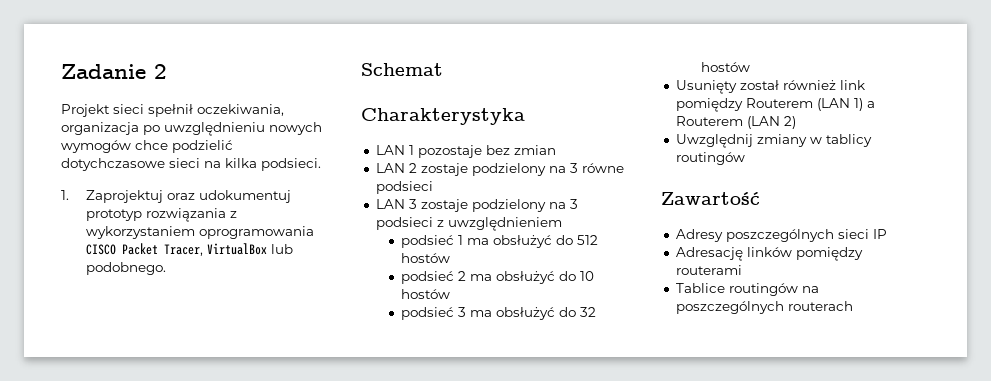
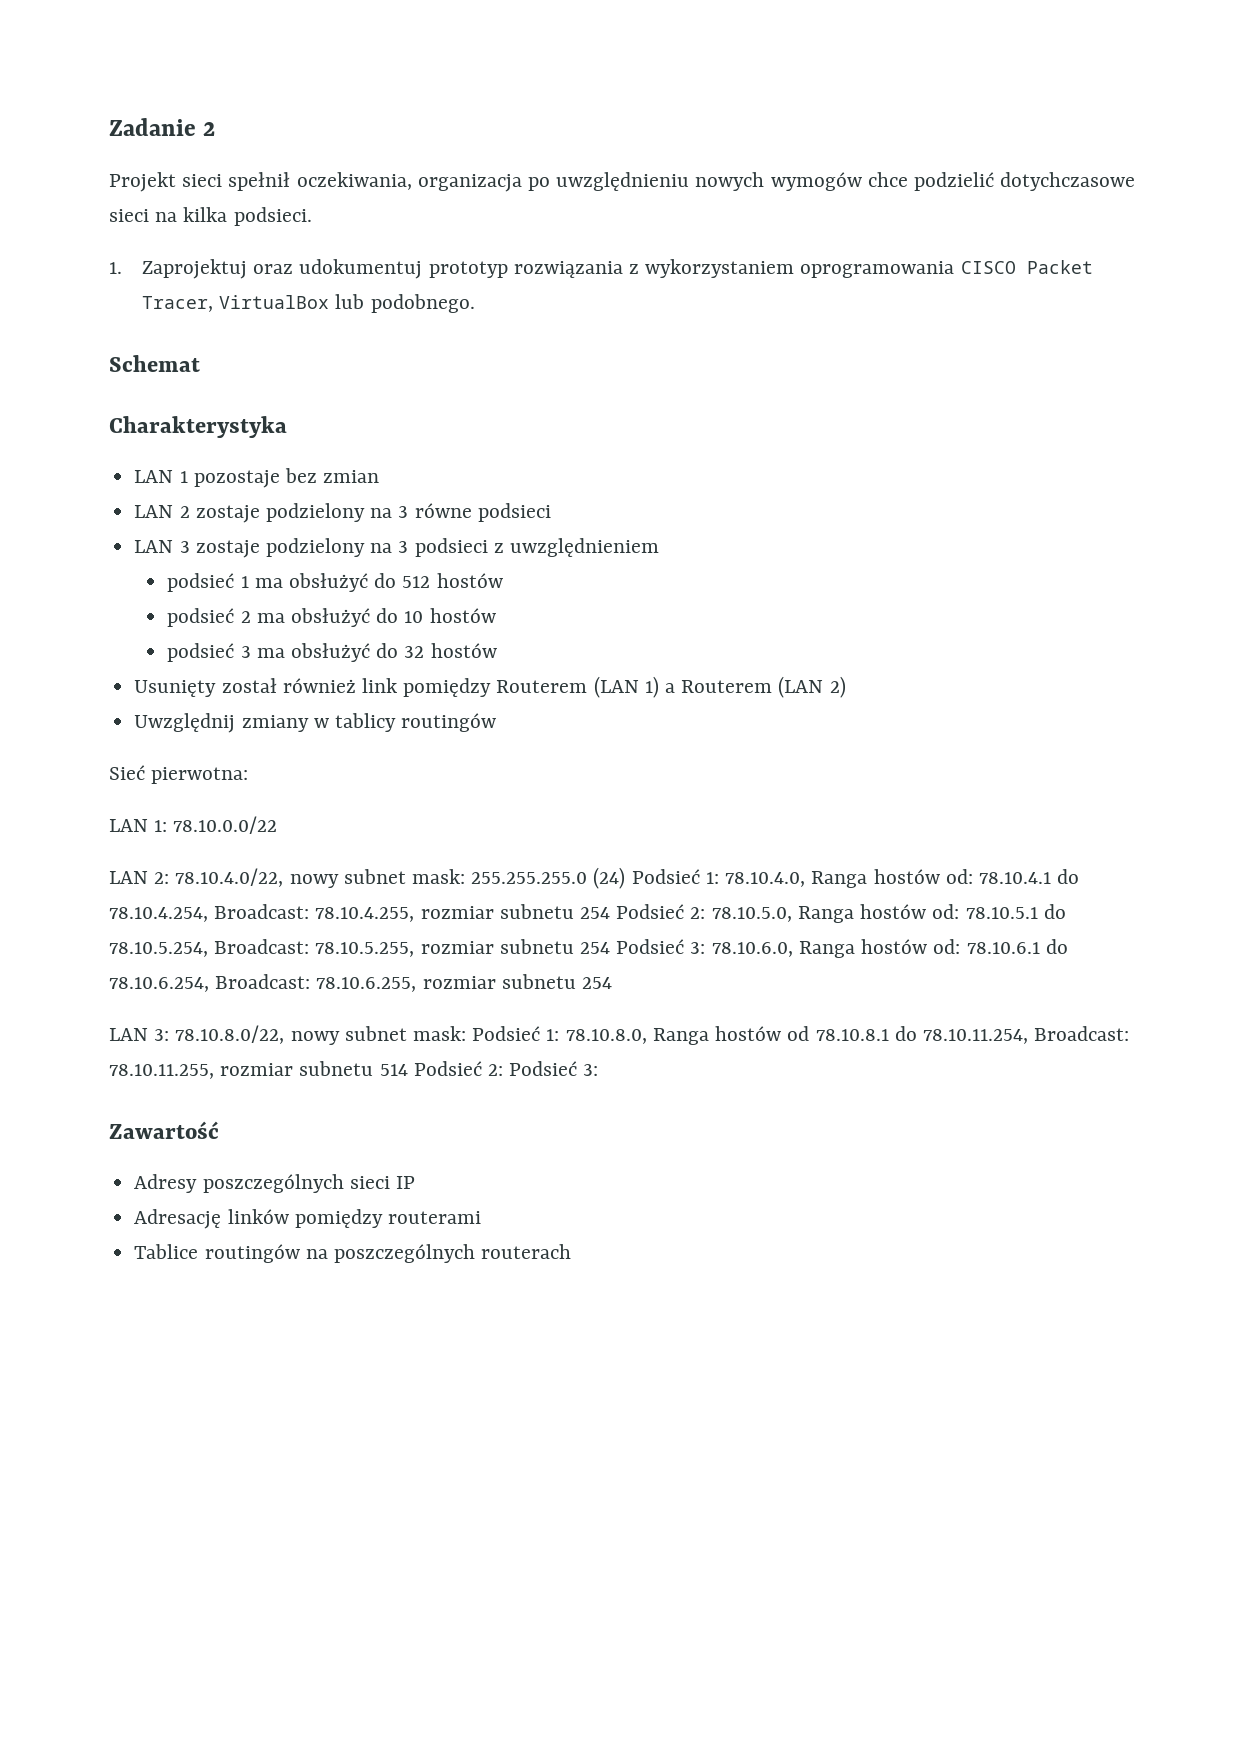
(745, 158) none -> [109,765,249,784] [109,816,278,834] [109,867,1080,889] [109,904,1066,923] [109,939,1068,958] [109,974,613,992] [109,1025,1130,1045] [109,1061,599,1079] // Sieć pierwotna: // LAN 1: 78.10.0.0/22 // LAN 2: 78.10.4.0/22, nowy subnet mask: 255.255.255.0 (24) Podsieć 1: 78.10.4.0, Ranga hostów od: 78.10.4.1 do 78.10.4.254, Broadcast: 78.10.4.255, rozmiar subnetu 254 Podsieć 2: 78.10.5.0, Ranga hostów od: 78.10.5.1 do 78.10.5.254, Broadcast: 78.10.5.255, rozmiar subnetu 254 Podsieć 3: 78.10.6.0, Ranga hostów od: 78.10.6.1 do 78.10.6.254, Broadcast: 78.10.6.255, rozmiar subnetu 254 // LAN 3: 78.10.8.0/22, nowy subnet mask: Podsieć 1: 78.10.8.0, Ranga hostów od 78.10.8.1 do 78.10.11.254, Broadcast: 78.10.11.255, rozmiar subnetu 514 Podsieć 2: Podsieć 3:

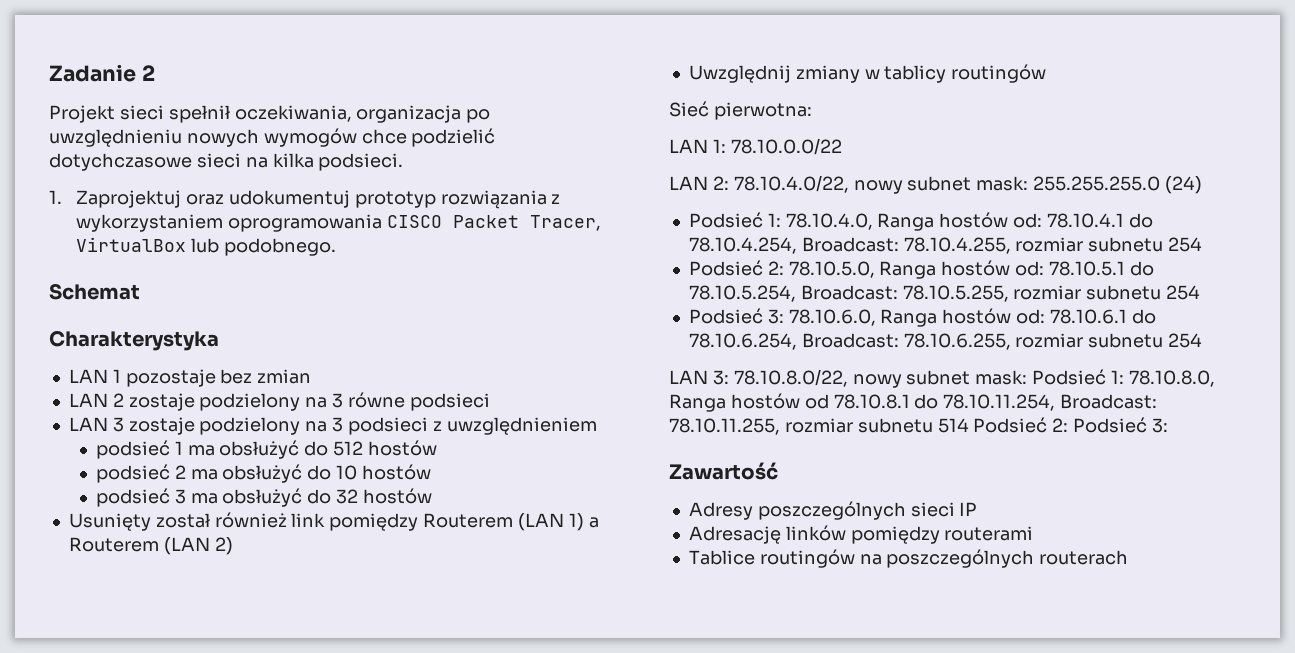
(626, 878) none -> (1203, 185) //
(611, 913) none -> (1203, 244) //
(611, 948) none -> (1201, 292) //

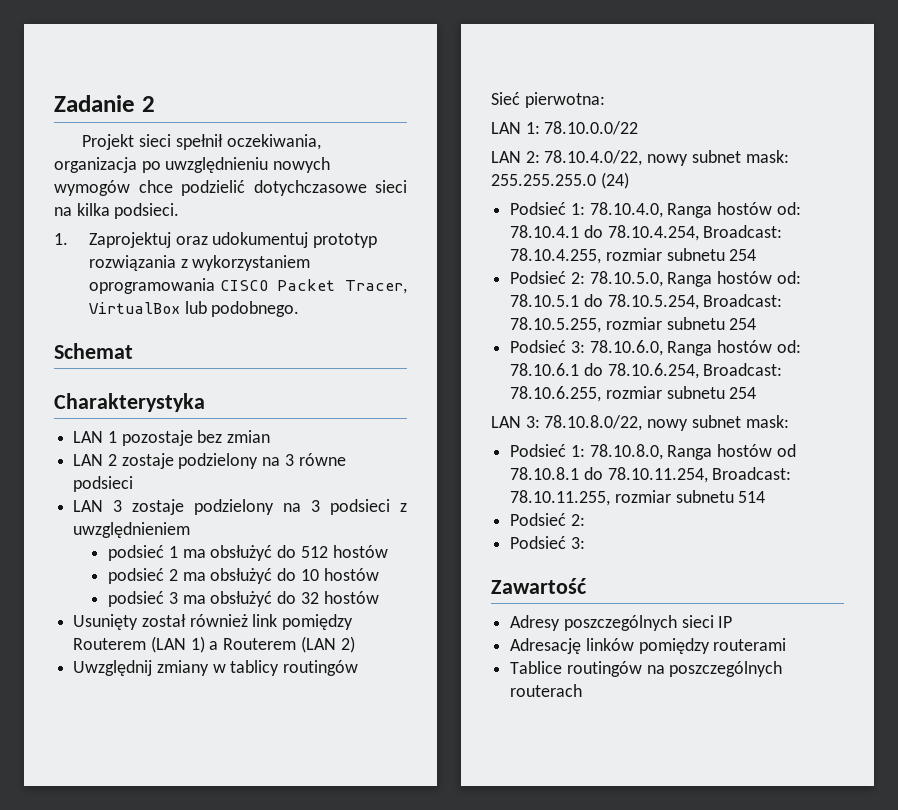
(1028, 377) none -> (789, 421) //
[973,417,1069,433] Podsieć 2: -> [510,513,585,526] // Podsieć 2: //

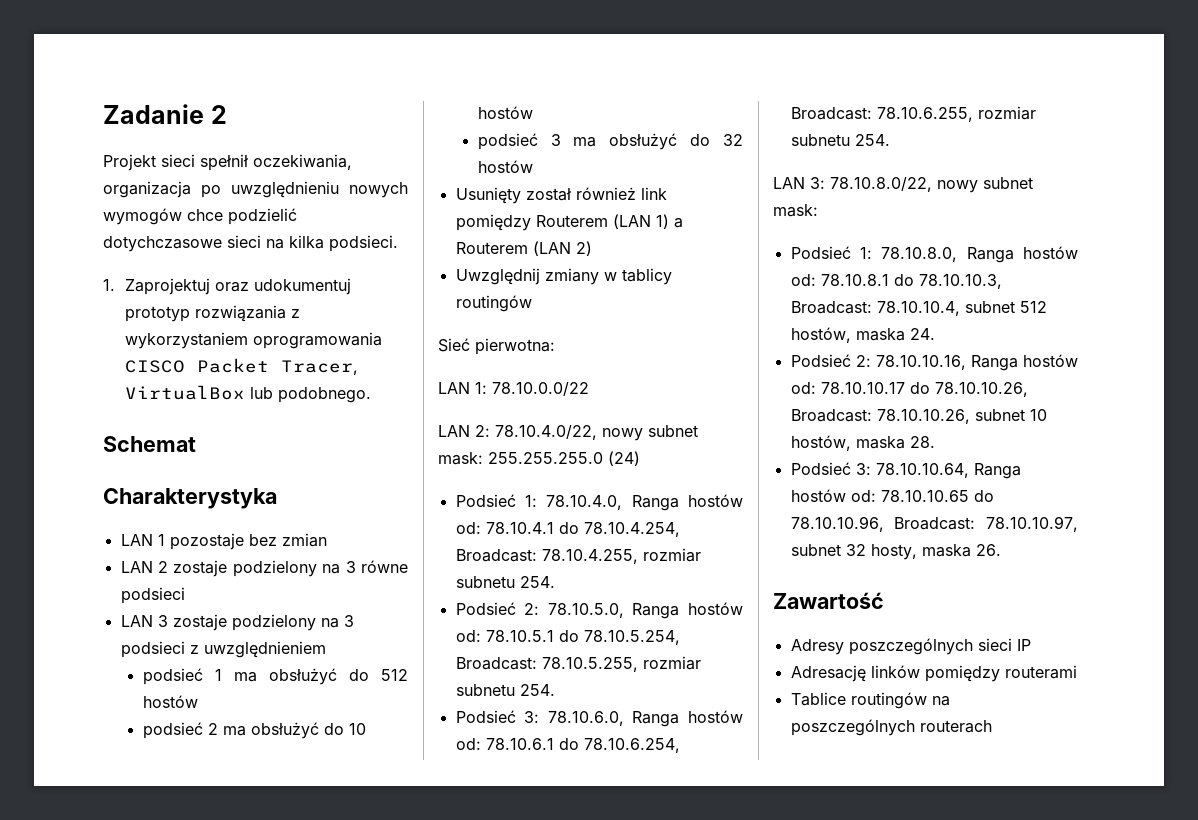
[729,249,757,261] 254 -> [519,576,555,588] 254.
[729,318,757,330] 254 -> [519,684,555,696] 254.
[729,387,757,399] 254 -> [854,134,890,146] 254.
[776,444,796,457] od -> [790,274,816,286] od:
[607,467,792,483] [510,490,766,506] [510,513,585,526] [510,536,585,549] 78.10.11.254, Broadcast: 78.10.11.255, rozmiar subnetu 514 // Podsieć 2: // Podsieć 3: -> [918,274,1002,289] [790,301,1047,316] [790,327,935,343] [790,354,1078,371] [790,382,1028,397] [790,409,1047,424] [790,435,935,451] [790,462,1021,479] [790,489,994,502] [790,516,1078,532] [790,544,1001,560] 78.10.10.3, Broadcast: 78.10.10.4, subnet 512 hostów, maska 24. // Podsieć 2: 78.10.10.16, Ranga hostów od: 78.10.10.17 do 78.10.10.26, Broadcast: 78.10.10.26, subnet 10 hostów, maska 28. // Podsieć 3: 78.10.10.64, Ranga hostów od: 78.10.10.65 do 78.10.10.96, Broadcast: 78.10.10.97, subnet 32 hosty, maska 26.

